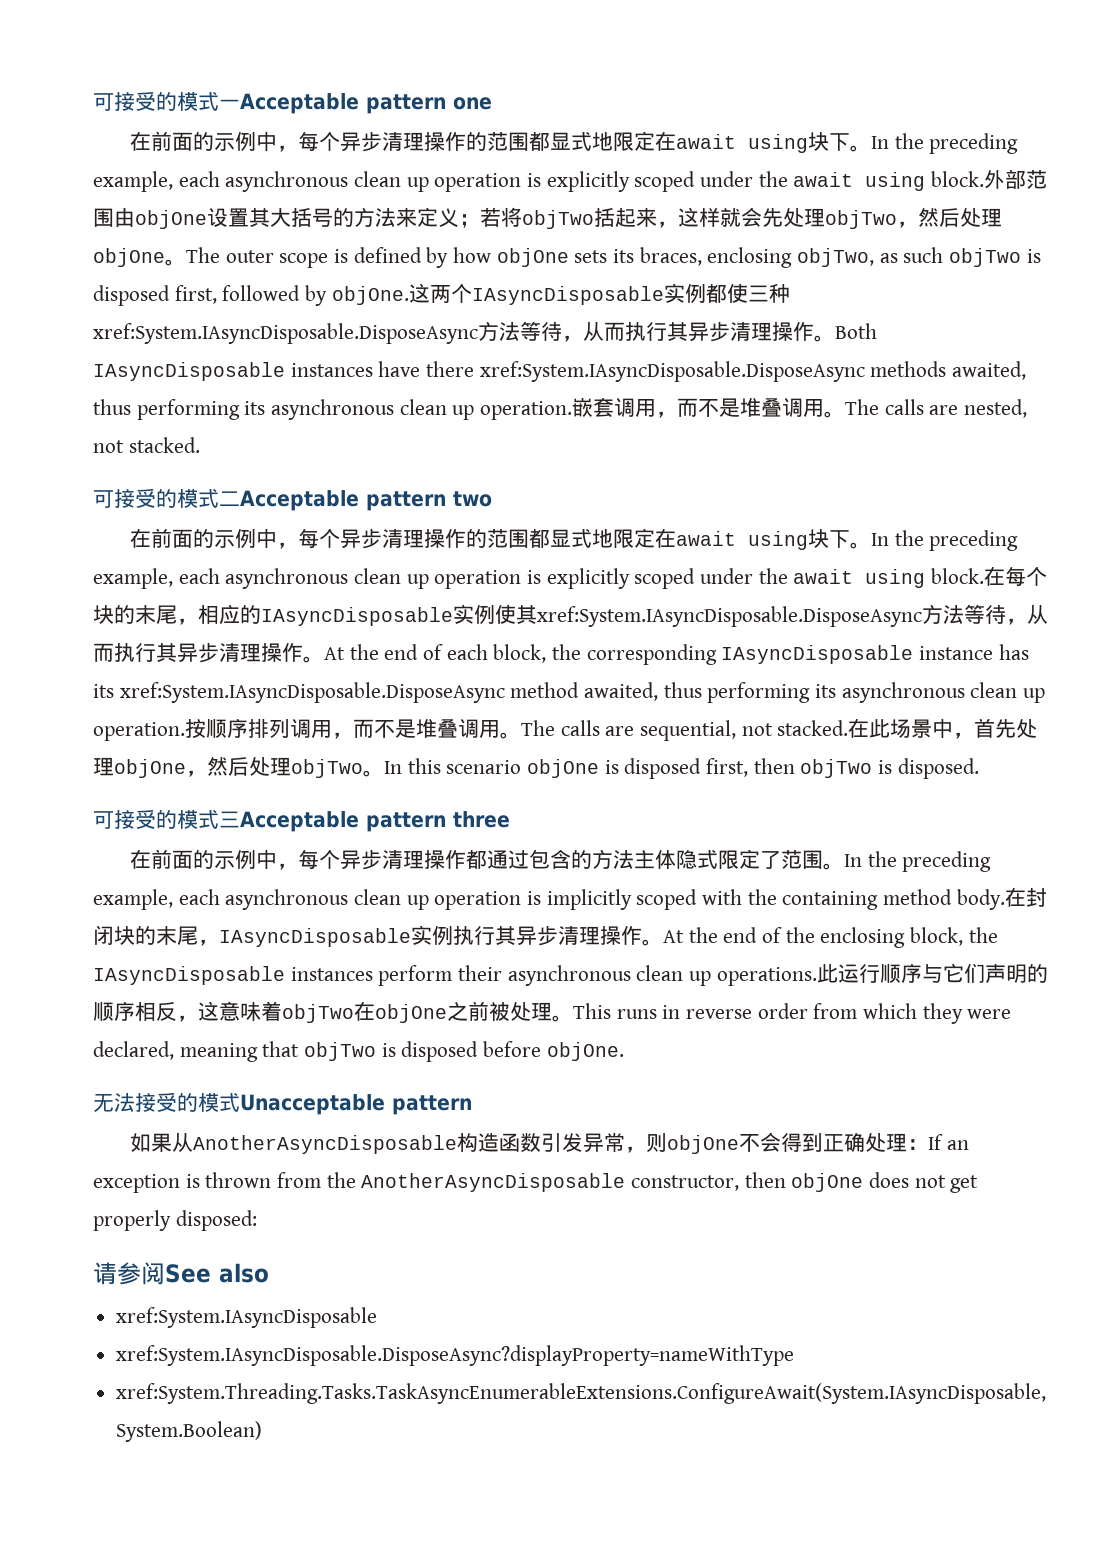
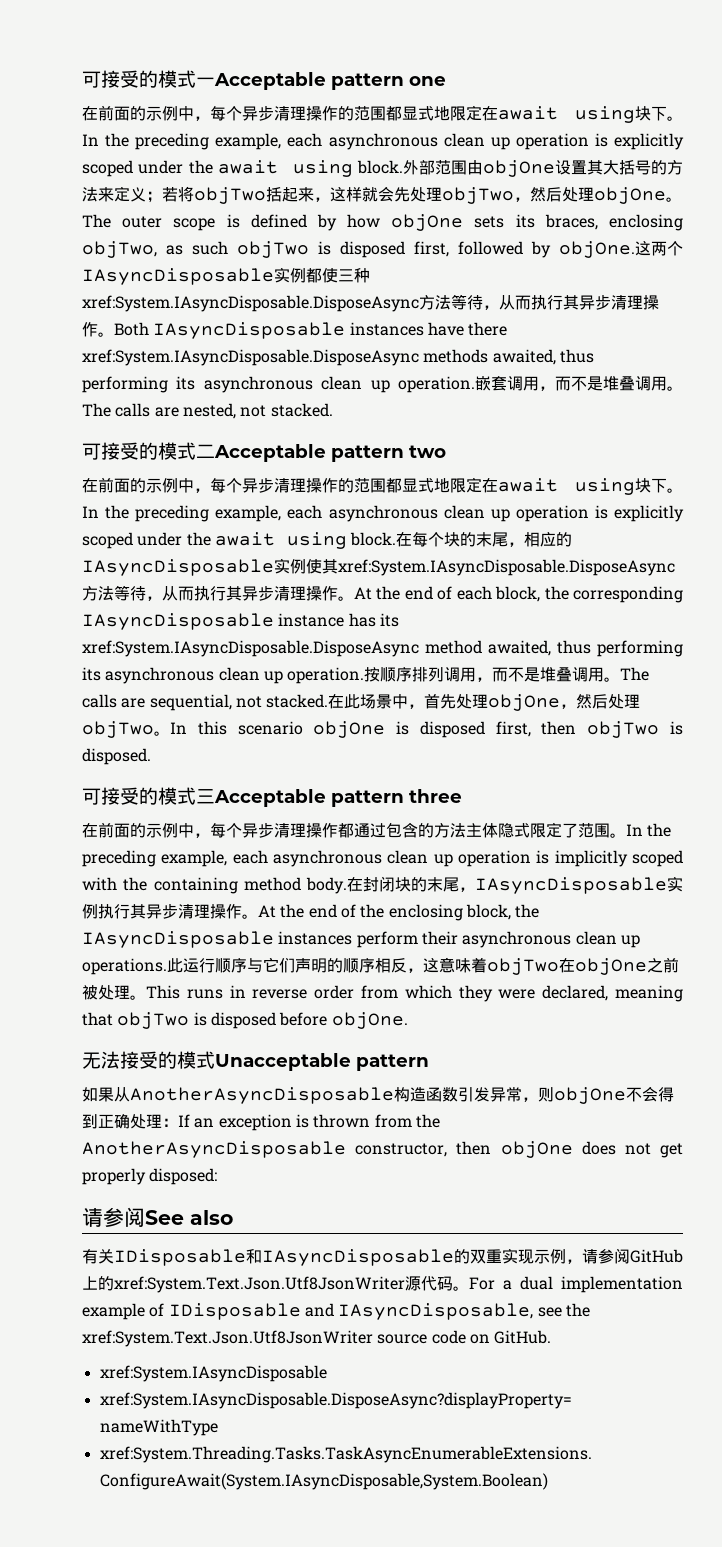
(269, 1273) none -> [82,1248,683,1266] [82,1276,683,1293] [82,1303,590,1320] [82,1330,552,1347] // 有关IDisposable和IAsyncDisposable的双重实现示例，请参阅GitHub上的xref:System.Text.Json.Utf8JsonWriter源代码。For a dual implementation example of IDisposable and IAsyncDisposable, see the xref:System.Text.Json.Utf8JsonWriter source code on GitHub.

